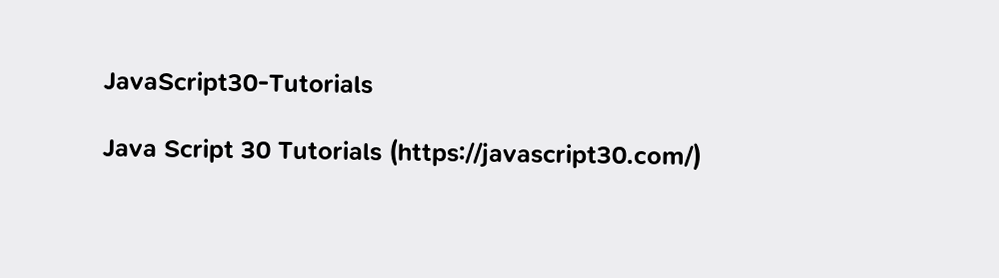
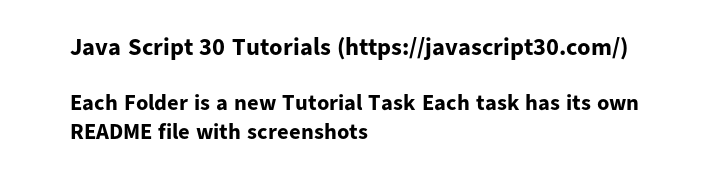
[103,70,373,99] JavaScript30-Tutorials // -> (70, 47) none
(702, 154) none -> [70,94,639,111] [70,123,369,139] // Each Folder is a new Tutorial Task Each task has its own README file with screenshots

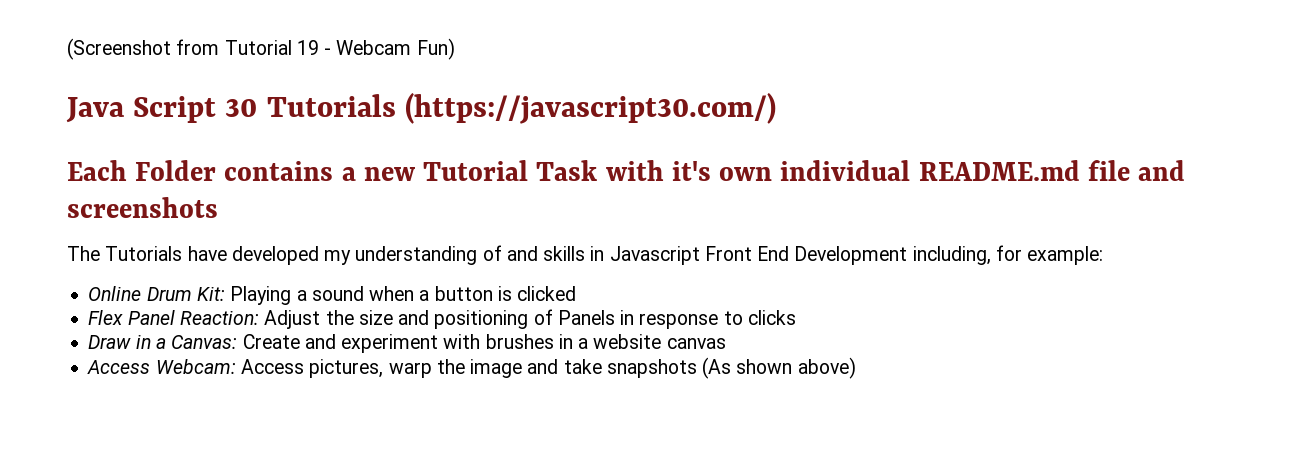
(70, 47) none -> [67,38,455,60] (Screenshot from Tutorial 19 - Webcam Fun) //
[194,94,211,110] is -> [224,161,334,181] contains
[421,94,639,111] [70,123,369,139] Each task has its own README file with screenshots -> [605,160,1186,181] [67,197,218,218] [67,245,1104,265] [88,286,577,305] [88,309,796,329] [88,334,726,353] [87,357,856,379] with it's own individual README.md file and screenshots // The Tutorials have developed my understanding of and skills in Javascript Front End Development including, for example: // Online Drum Kit: Playing a sound when a button is clicked // Flex Panel Reaction: Adjust the size and positioning of Panels in response to clicks // Draw in a Canvas: Create and experiment with brushes in a website canvas // Access Webcam: Access pictures, warp the image and take snapshots (As shown above)

